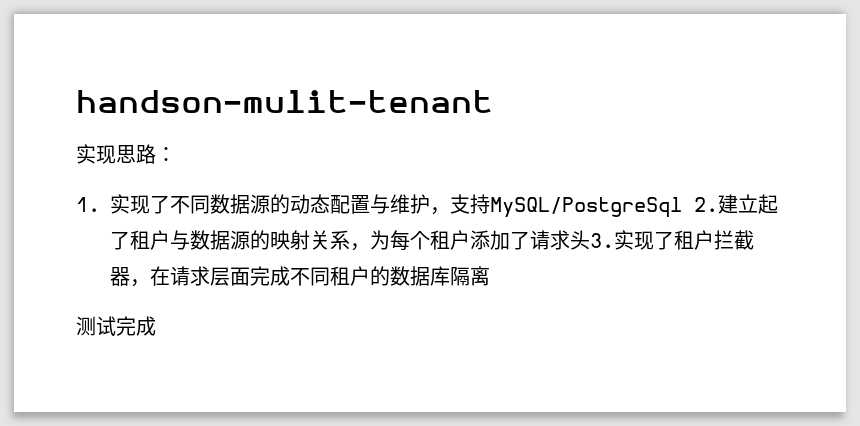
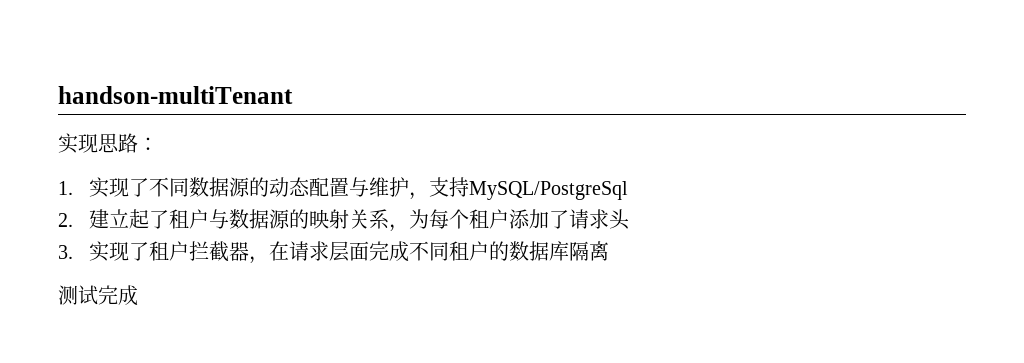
[76,90,493,113] handson-mulit-tenant -> [58,86,293,104] handson-multiTenant
(682, 207) none -> (629, 190) //
(590, 240) none -> (631, 219) //

